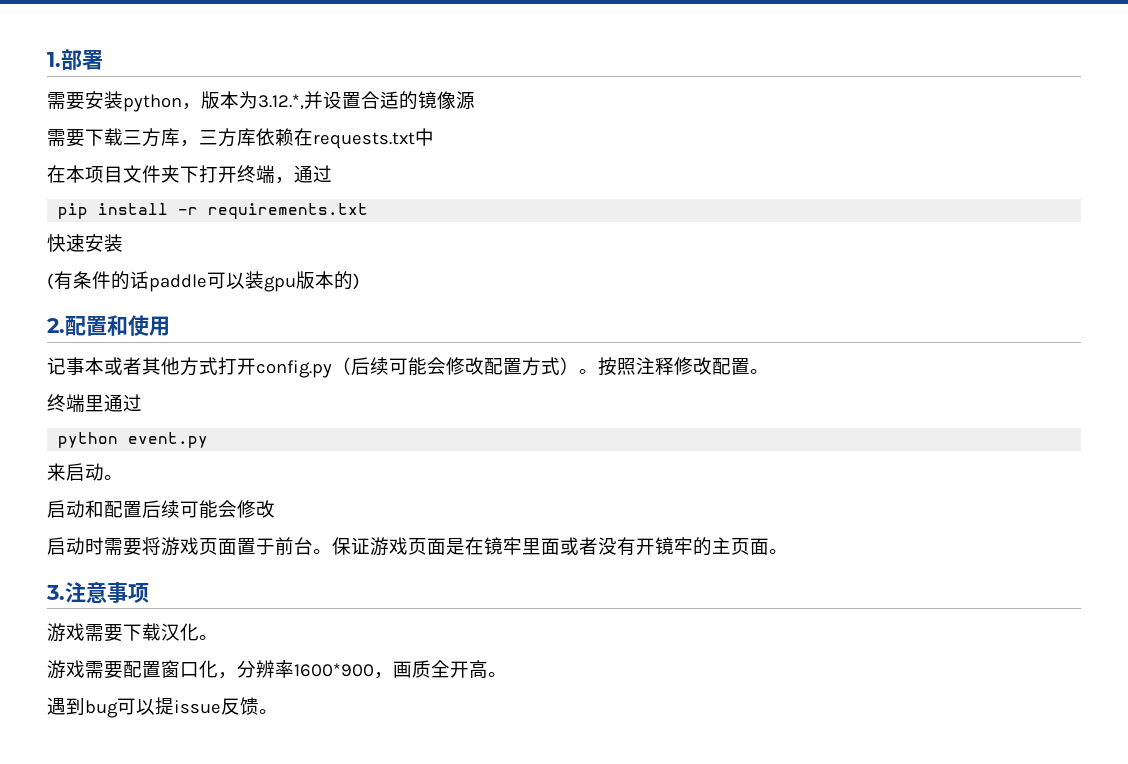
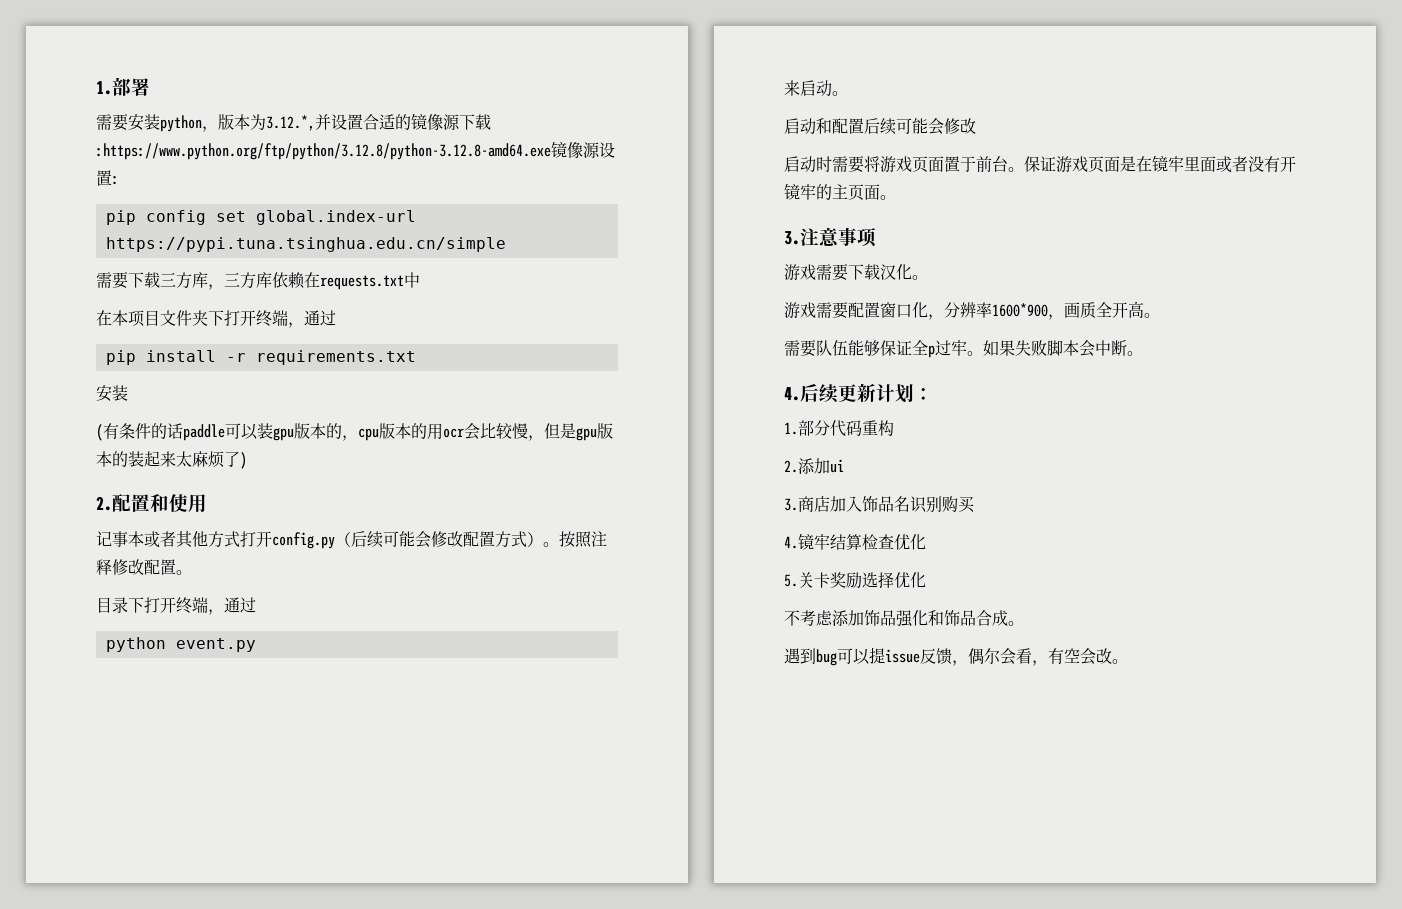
(475, 100) none -> [459,114,491,130] [96,141,615,160] [96,170,119,186] [105,210,416,225] [105,237,506,252] 下载:https://www.python.org/ftp/python/3.12.8/python-3.12.8-amd64.exe镜像源设置: // pip config set global.index-url https://pypi.tuna.tsinghua.edu.cn/simple
[47,234,85,252] 快速 -> (416, 357) none
(353, 280) none -> [342,423,613,441] [96,451,240,468] ，cpu版本的用ocr会比较慢，但是gpu版本的装起来太麻烦了
[47,394,104,413] 终端里 -> [96,597,224,615] 目录下打开终端，
(507, 674) none -> [784,340,1143,358] [784,383,933,403] [784,420,894,437] [784,458,844,474] [784,496,975,513] [784,533,926,550] [784,572,926,589] [784,610,1024,627] // 需要队伍能够保证全p过牢。如果失败脚本会中断。 // 4.后续更新计划： // 1.部分代码重构 // 2.添加ui // 3.商店加入饰品名识别购买 // 4.镜牢结算检查优化 // 5.关卡奖励选择优化 // 不考虑添加饰品强化和饰品合成。
(259, 706) none -> [952,648,1112,666] ，偶尔会看，有空会改

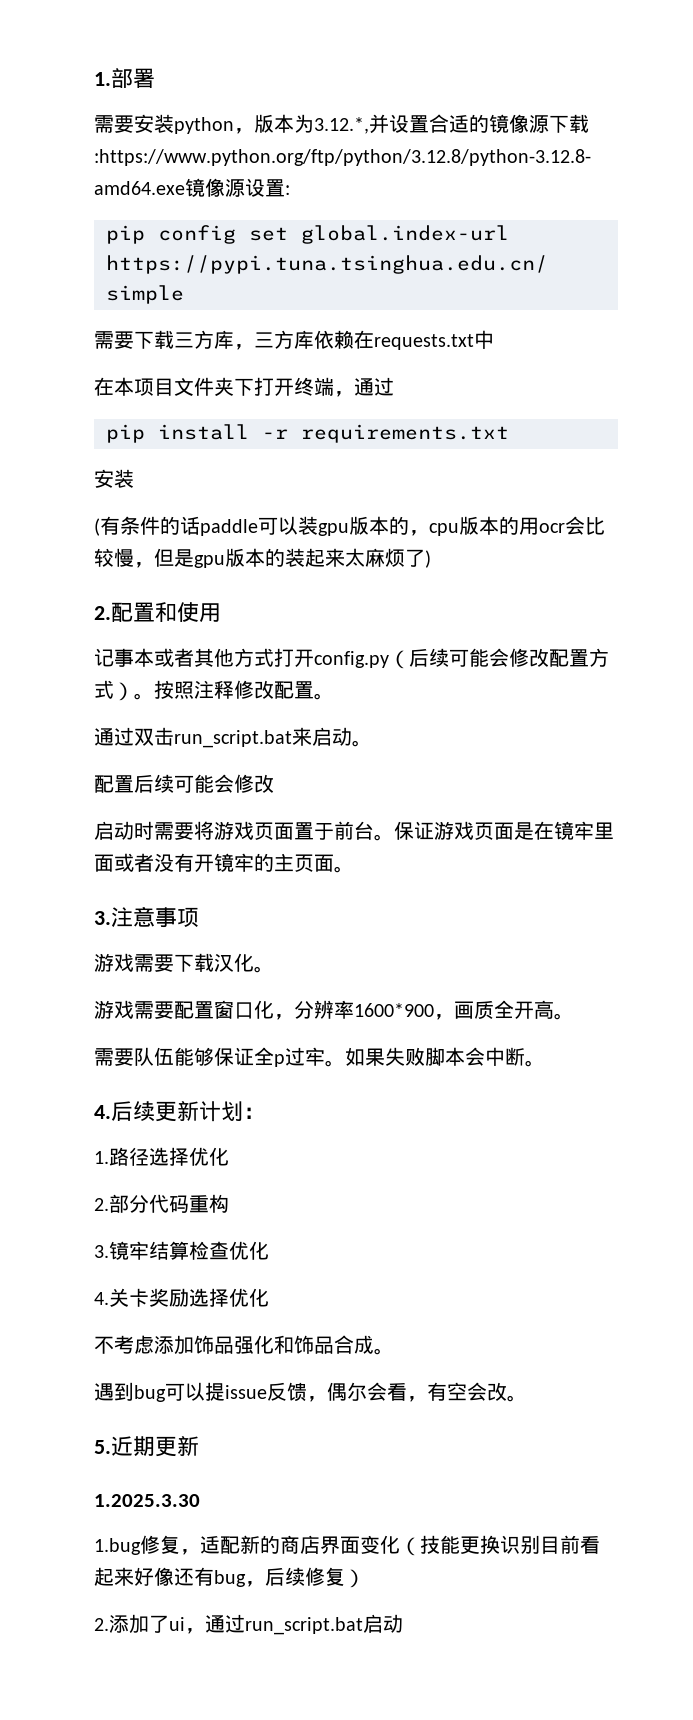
[96,597,256,615] [105,637,256,652] 目录下打开终端，通过 // python event.py // -> [94,727,292,748] 通过双击run_script.bat
[784,118,832,135] 启动和 -> (372, 743) none
(798, 428) none -> [109,1147,229,1166] [94,1198,109,1211] 路径选择优化 // 2.
[784,458,844,474] [784,496,975,513] [784,536,798,549] 2.添加ui // 3.商店加入饰品名识别购买 // 4. -> [94,1245,109,1258] 3.
[784,574,798,587] 5. -> [94,1292,109,1305] 4.
(1128, 661) none -> [94,1436,199,1457] [94,1494,200,1507] [94,1535,600,1556] [94,1567,365,1588] [94,1614,403,1635] // 5.近期更新 // 1.2025.3.30 // 1.bug修复，适配新的商店界面变化（技能更换识别目前看起来好像还有bug，后续修复） // 2.添加了ui，通过run_script.bat启动

